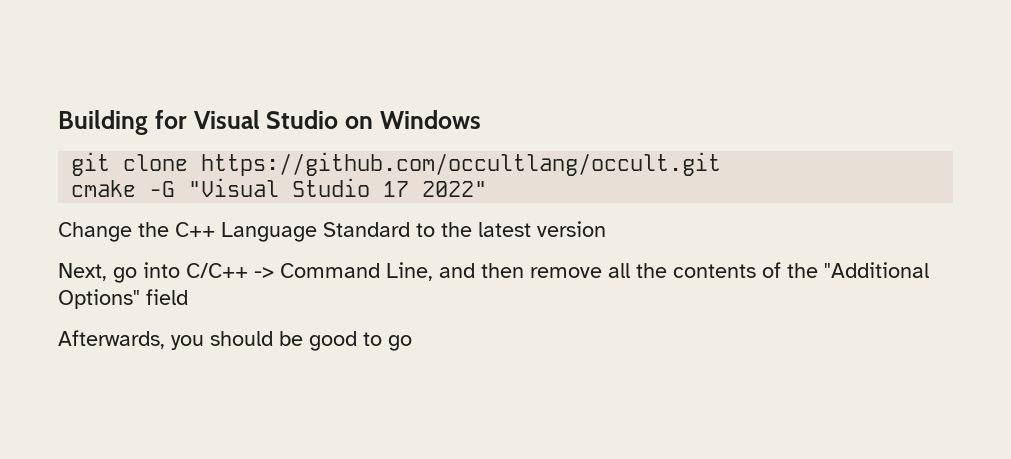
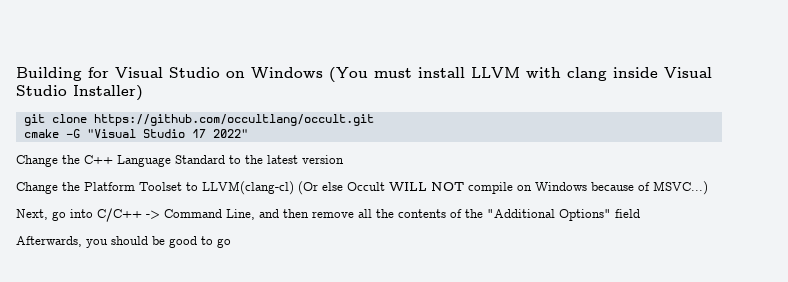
(481, 119) none -> [329,67,712,82] [16,85,143,101] (You must install LLVM with clang inside Visual Studio Installer)
(606, 229) none -> [16,181,708,195] // Change the Platform Toolset to LLVM(clang-cl) (Or else Occult WILL NOT compile on Windows because of MSVC...)

